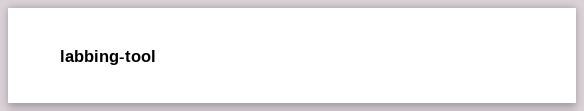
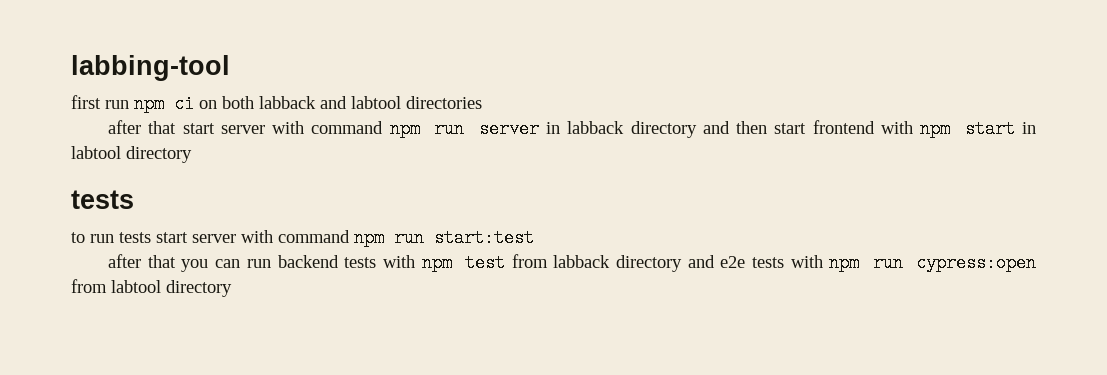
(156, 57) none -> [71,95,482,113] [108,120,1036,138] [71,146,192,163] [71,190,134,209] [71,229,534,247] [108,254,1036,272] [71,279,232,297] // first run npm ci on both labback and labtool directories // after that start server with command npm run server in labback directory and then start frontend with npm start in labtool directory // tests // to run tests start server with command npm run start:test // after that you can run backend tests with npm test from labback directory and e2e tests with npm run cypress:open from labtool directory

